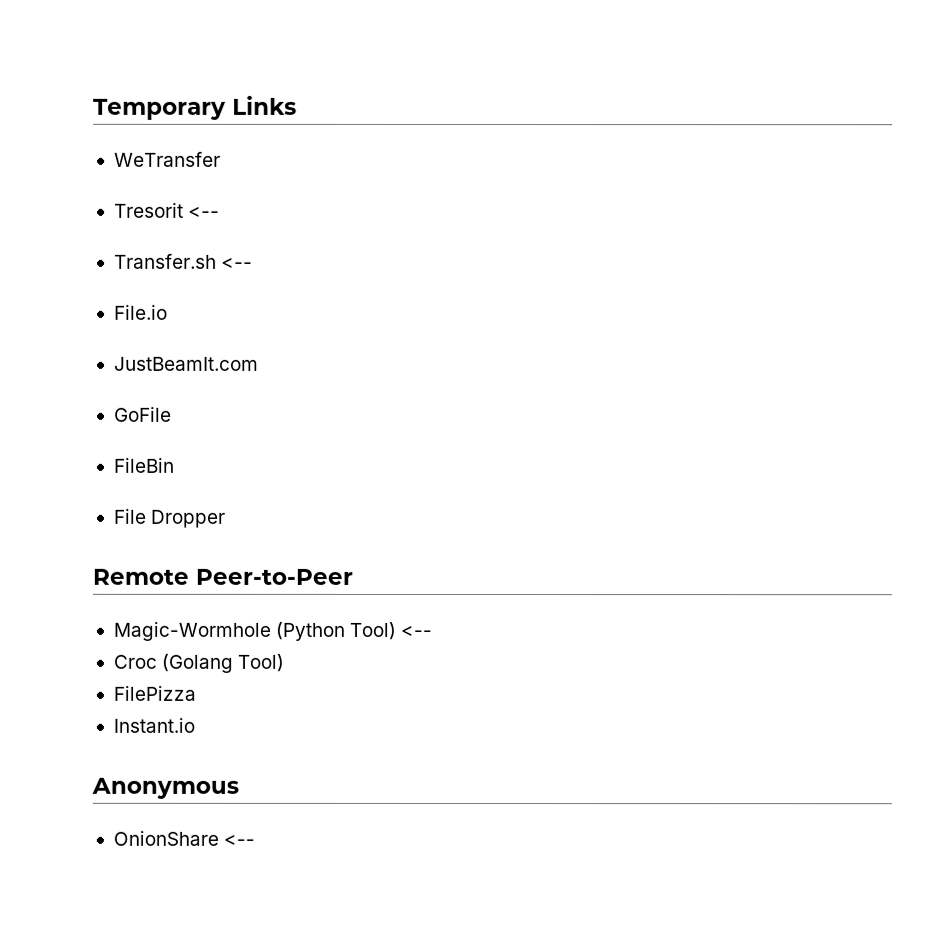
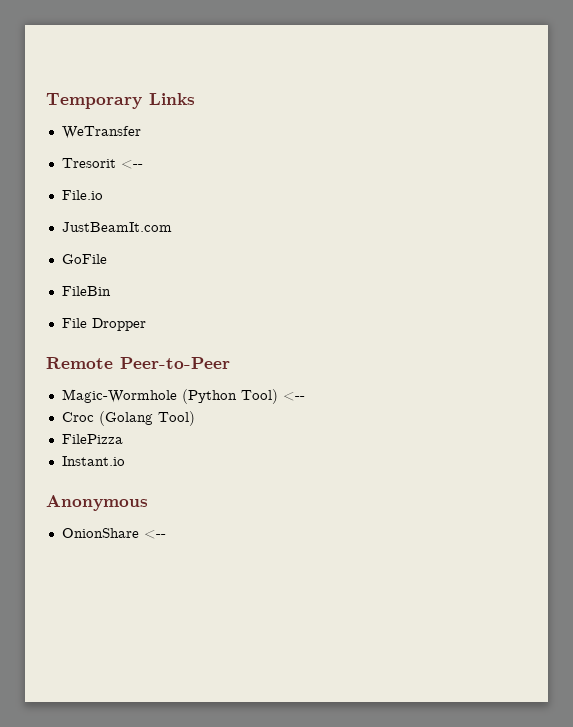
[113,253,254,269] // Transfer.sh <-- -> (143, 164) none

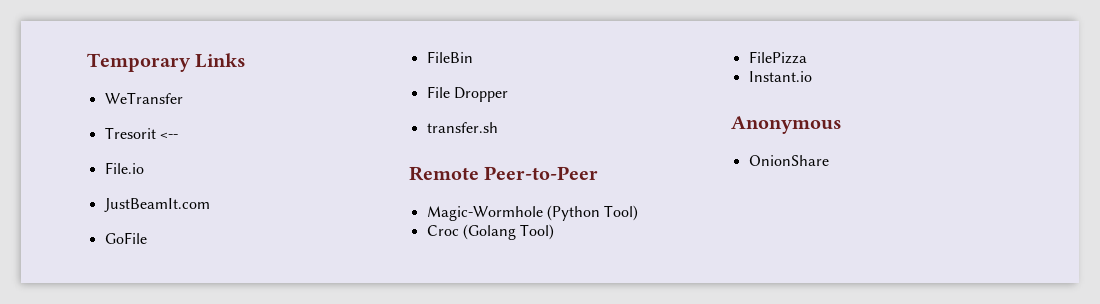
(146, 324) none -> [426,122,498,133] // transfer.sh
[282,392,305,401] <-- -> (639, 213) none
[143,530,166,539] <-- -> (829, 160) none

